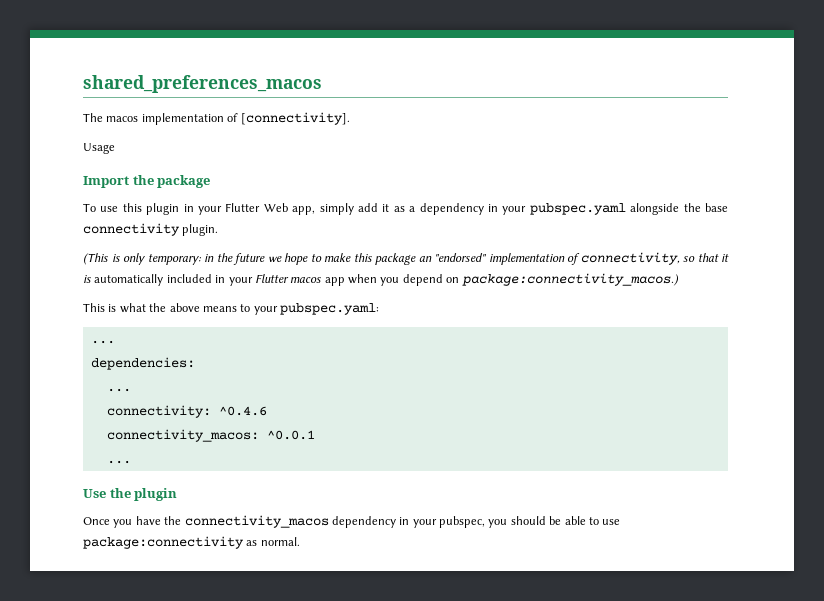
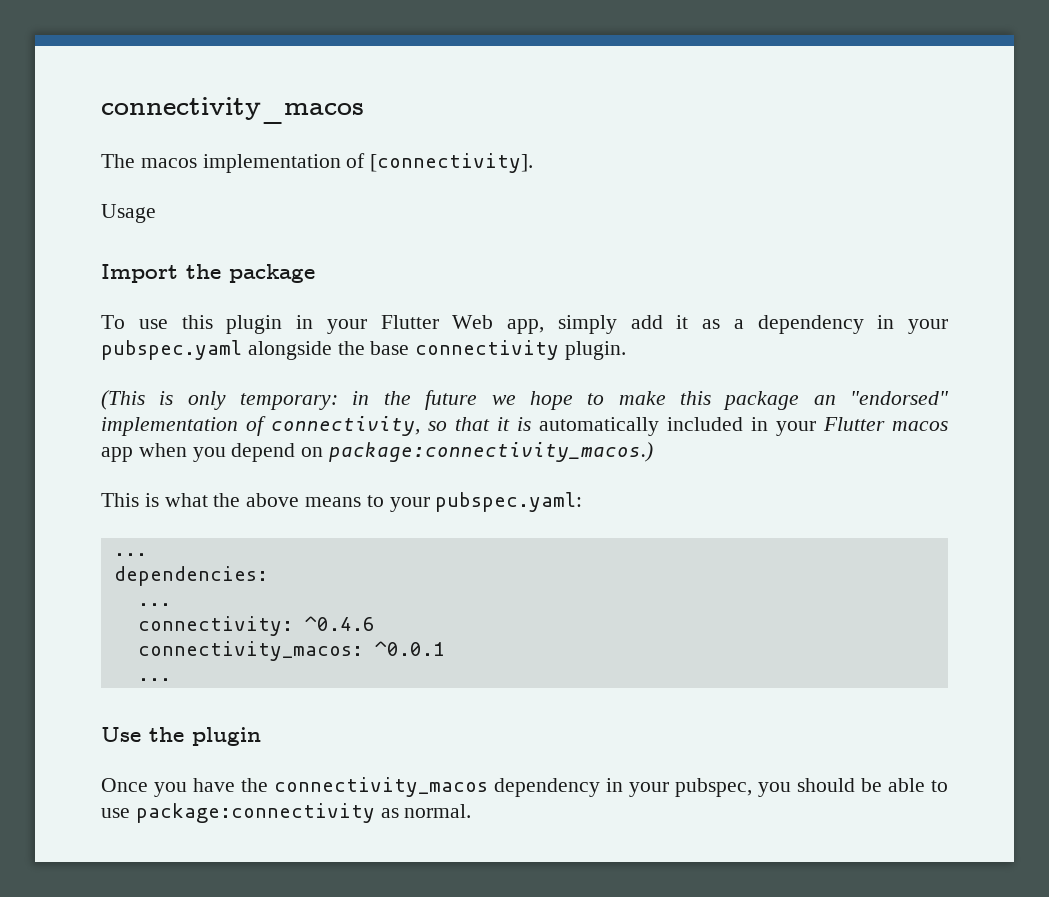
[83,75,322,93] shared_preferences_macos -> [101,97,364,124] connectivity_macos

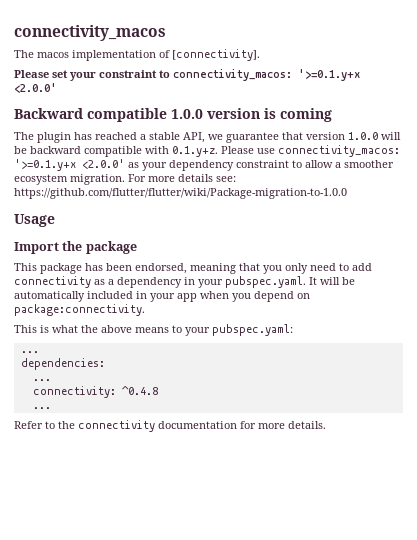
[101,204,156,223] [101,264,315,283] [101,315,689,334] Usage // Import the package // To use this plugin in your Flutter Web app, simply add it -> [14,69,360,81] [14,83,57,93] [14,108,332,122] [14,132,401,143] [14,145,400,157] [14,159,394,171] [14,174,236,185] [14,188,347,199] [14,214,55,227] [14,241,137,254] [14,263,372,274] [14,276,91,288] Please set your constraint to connectivity_macos: '>=0.1.y+x <2.0.0' // Backward compatible 1.0.0 version is coming // The plugin has reached a stable API, we guarantee that version 1.0.0 will be backward compatible with 0.1.y+z. Please use connectivity_macos: '>=0.1.y+x <2.0.0' as your dependency constraint to allow a smoother ecosystem migration. For more details see: https://github.com/flutter/flutter/wiki/Package-migration-to-1.0.0 // Usage // Import the package // This package has been endorsed, meaning that you only need to add connectivity
[101,340,627,360] [101,390,949,410] [101,416,531,436] pubspec.yaml alongside the base connectivity plugin. // (This is only temporary: in the future we hope to make this package an "endorsed" implementation of connectivity, so that it is -> [225,276,355,288] pubspec.yaml. It will be
[823,417,948,431] Flutter macos -> (175, 297) none
[329,442,654,462] package:connectivity_macos.) -> [14,304,145,316] package:connectivity.
[304,616,375,631] [137,641,445,661] [137,678,171,681] [101,727,261,746] [101,777,948,797] [101,803,472,823] ^0.4.6 // connectivity_macos: ^0.0.1 // ... // Use the plugin // Once you have the connectivity_macos dependency in your pubspec, you should be able to use package:connectivity as normal. -> [121,386,158,395] [32,407,51,409] [14,420,326,432] ^0.4.8 // ... // Refer to the connectivity documentation for more details.

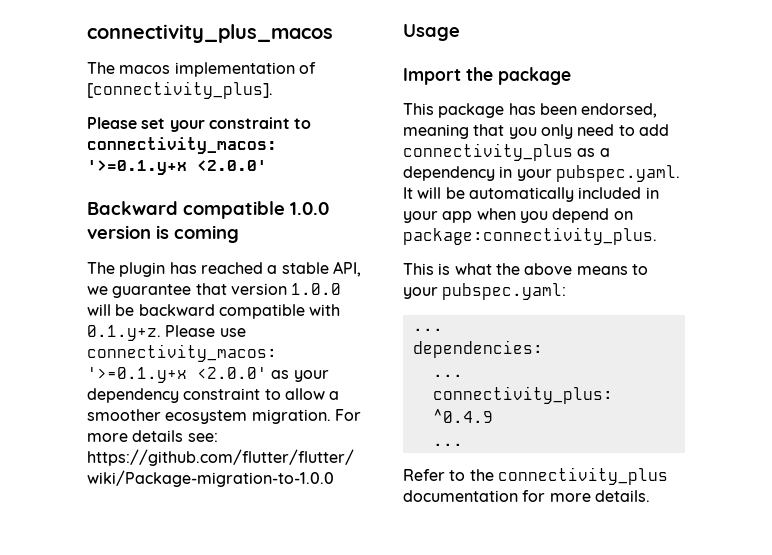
[14,25,166,41] connectivity_macos -> [87,24,333,43] connectivity_plus_macos
[172,49,260,61] [connectivity]. -> [87,81,273,99] [connectivity_plus].
[14,276,91,288] connectivity -> [403,143,573,161] connectivity_plus
[14,304,145,316] package:connectivity. -> [403,227,657,245] package:connectivity_plus.
[32,386,158,398] connectivity: ^0.4.8 -> [432,386,613,404] [432,409,493,423] connectivity_plus: ^0.4.9
[78,420,155,432] connectivity -> [497,467,668,485] connectivity_plus

